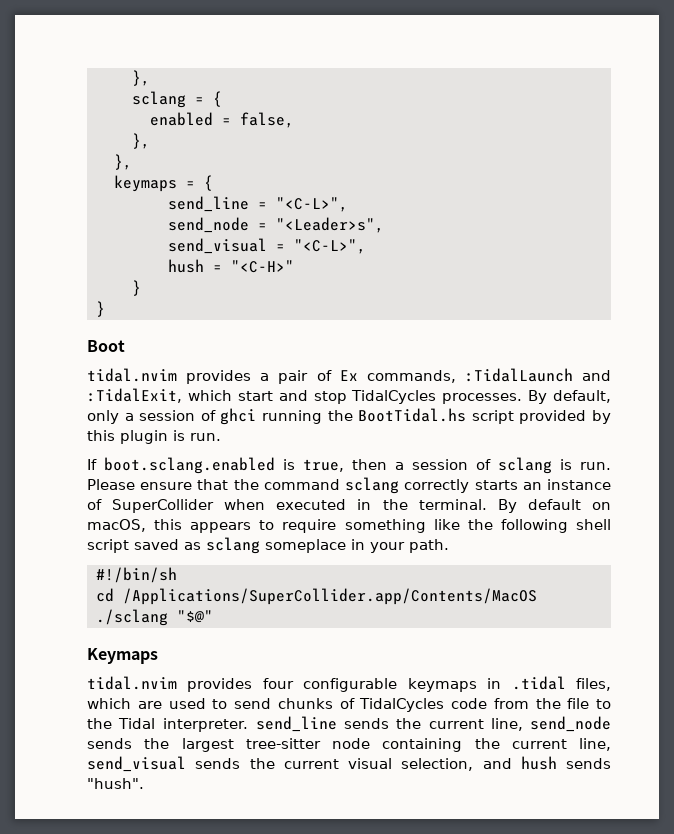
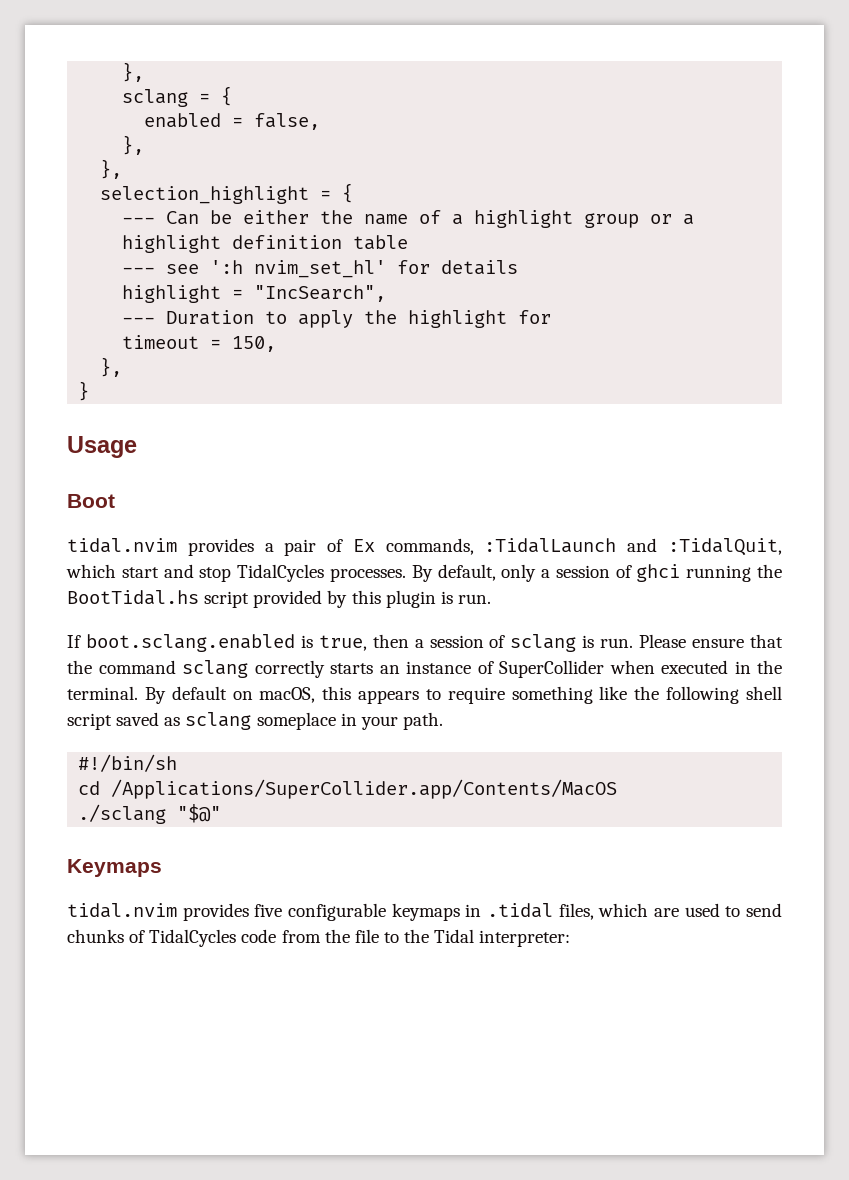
[114,175,213,192] [168,196,348,212] [168,217,384,233] [168,238,366,254] [168,259,294,273] [132,280,141,296] [96,301,105,317] keymaps = { // send_line = "<C-L>", // send_node = "<Leader>s", // send_visual = "<C-L>", // hush = "<C-H>" // } // } -> [100,183,354,204] [122,210,695,228] [122,235,409,253] [122,260,519,278] [122,285,387,303] [122,310,552,328] [122,335,277,352] [100,357,123,377] [78,381,90,401] [67,436,137,458] selection_highlight = { // --- Can be either the name of a highlight group or a highlight definition table // --- see ':h nvim_set_hl' for details // highlight = "IncSearch", // --- Duration to apply the highlight for // timeout = 150, // }, // } // Usage
[87,388,182,403] :TidalExit, -> [668,538,782,556] :TidalQuit,
[262,678,294,689] four -> [254,904,283,917] five
[162,716,611,732] [87,738,611,752] [87,756,611,772] [87,778,144,789] interpreter. send_line sends the current line, send_node sends the largest tree-sitter node containing the current line, send_visual sends the current visual selection, and hush sends "hush". -> [479,930,571,947] interpreter:

